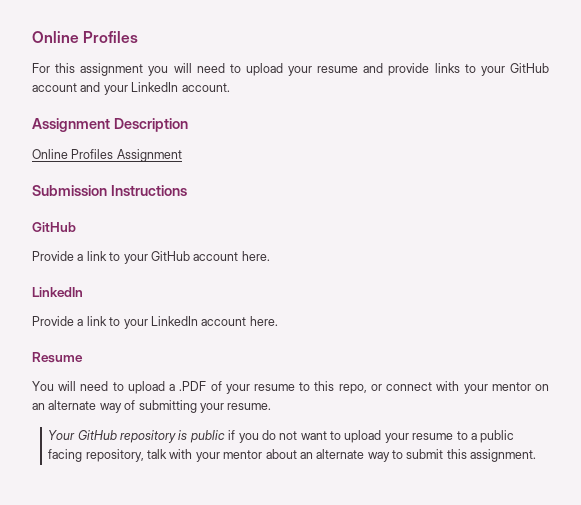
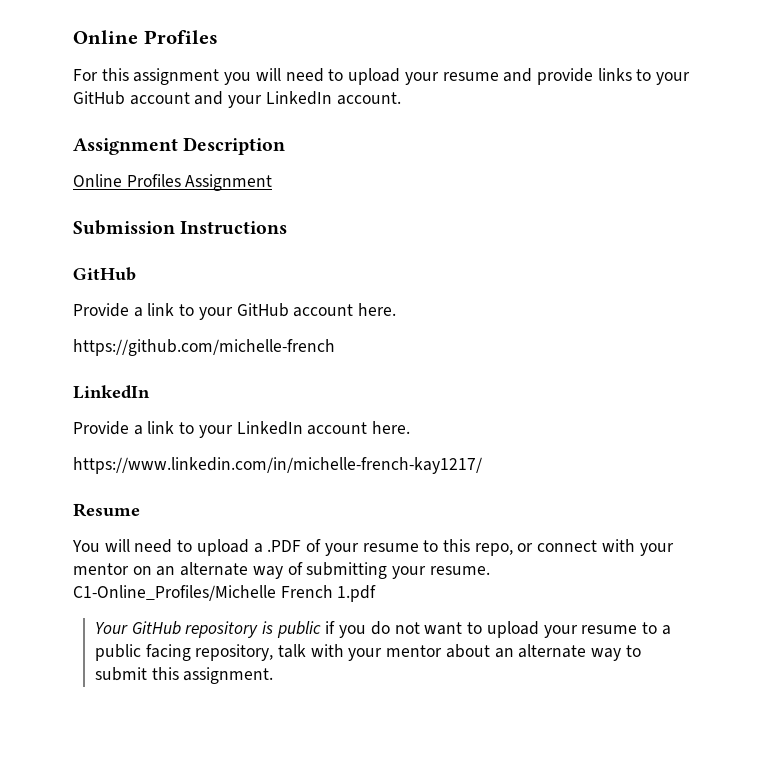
(270, 256) none -> [73,339,335,356] // https://github.com/michelle-french
(278, 321) none -> [73,457,482,474] // https://www.linkedin.com/in/michelle-french-kay1217/
(272, 406) none -> [73,585,377,602] C1-Online_Profiles/Michelle French 1.pdf

